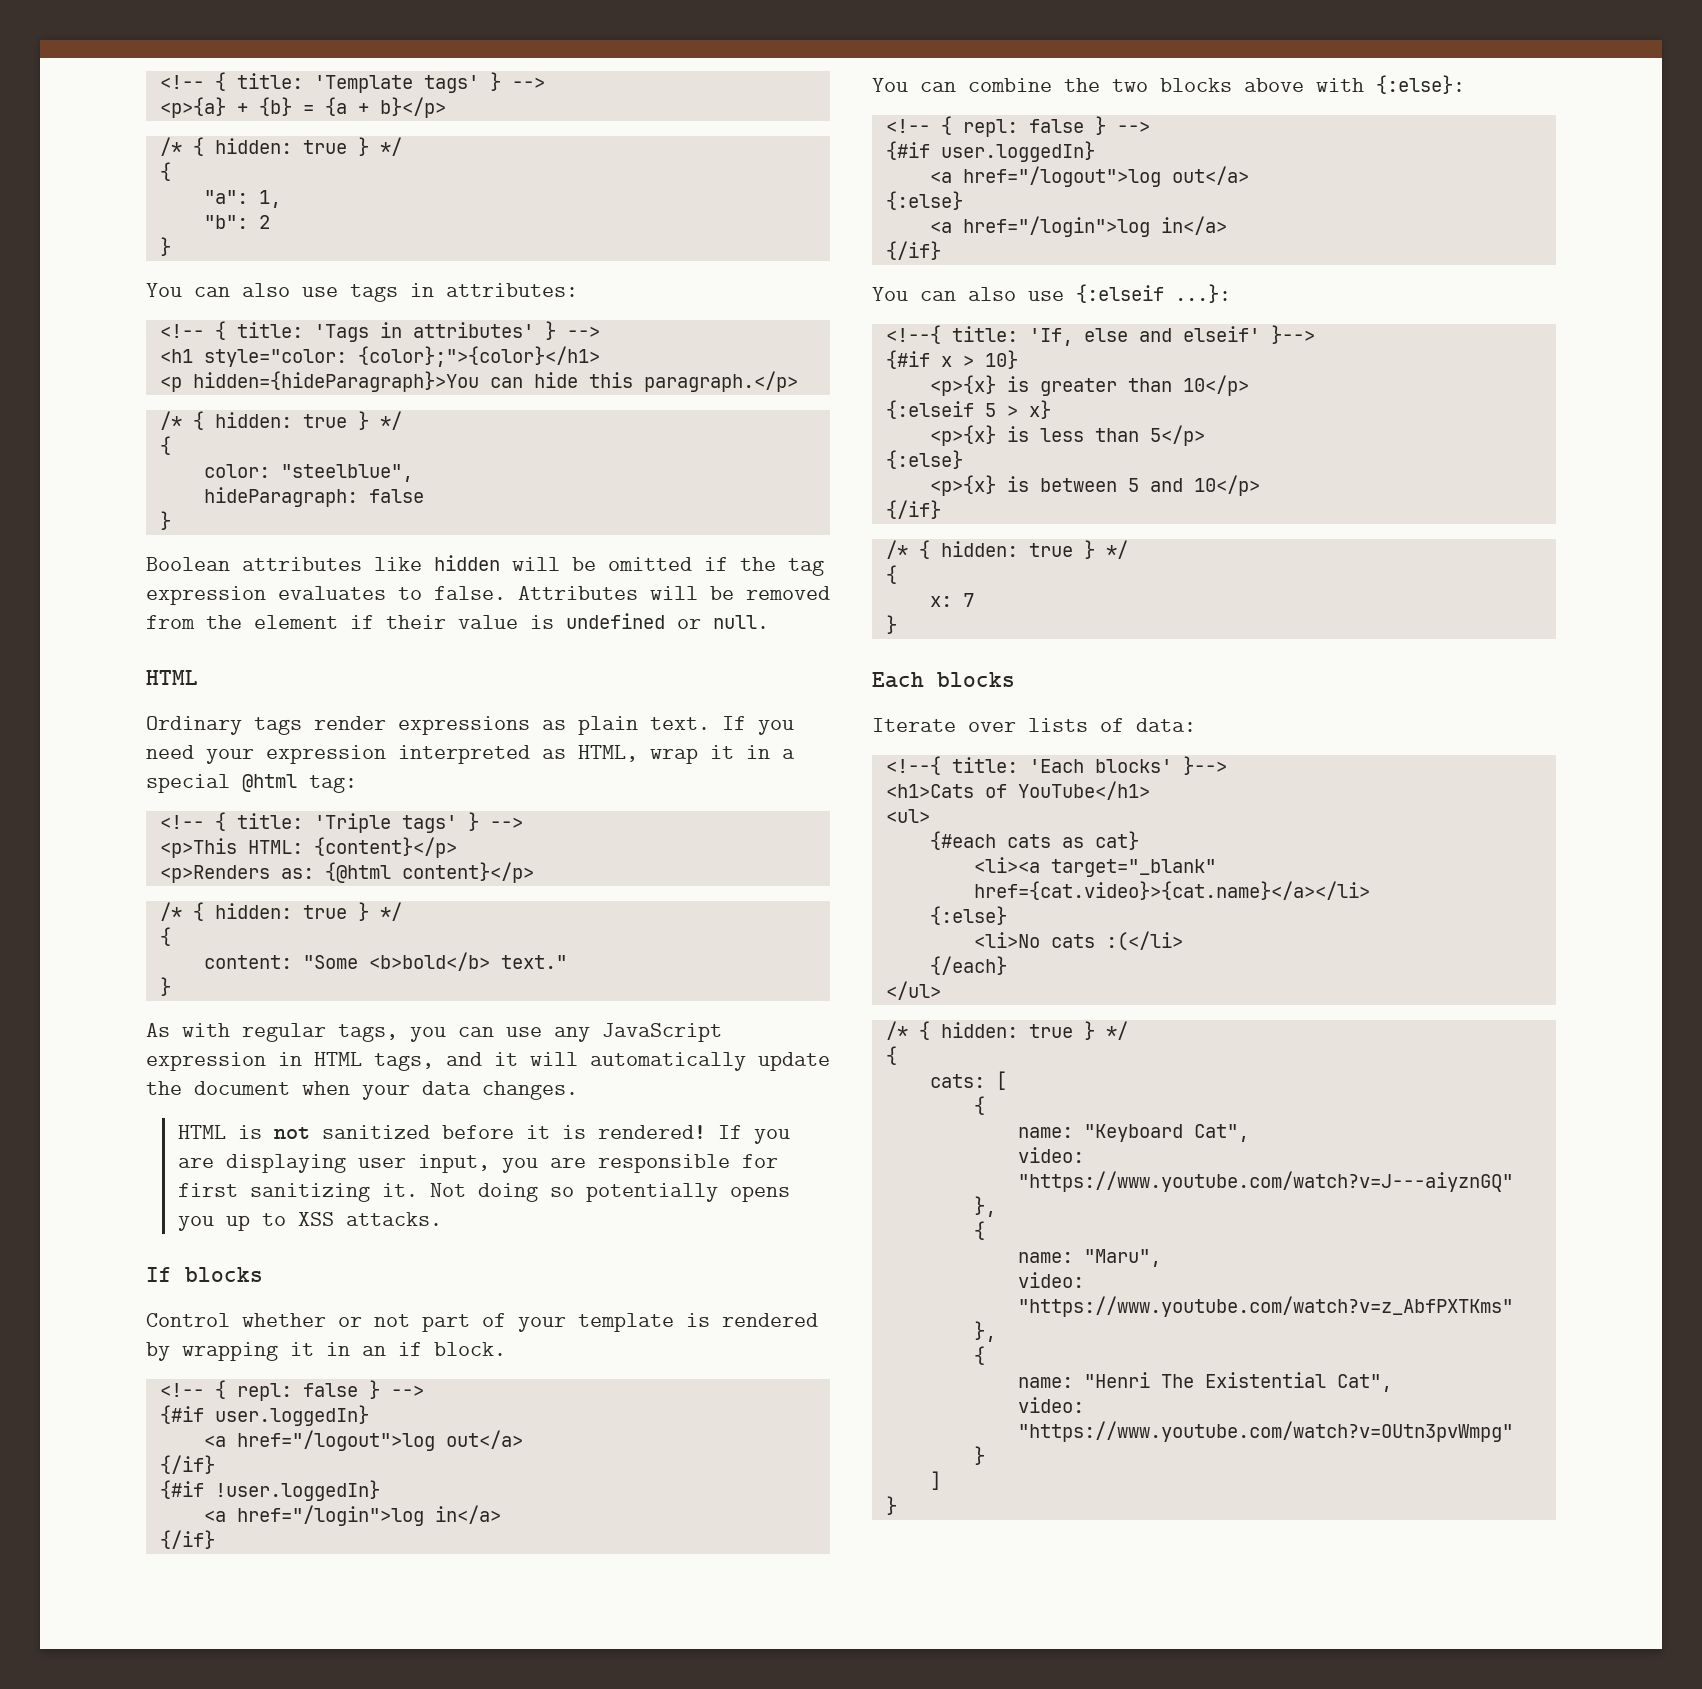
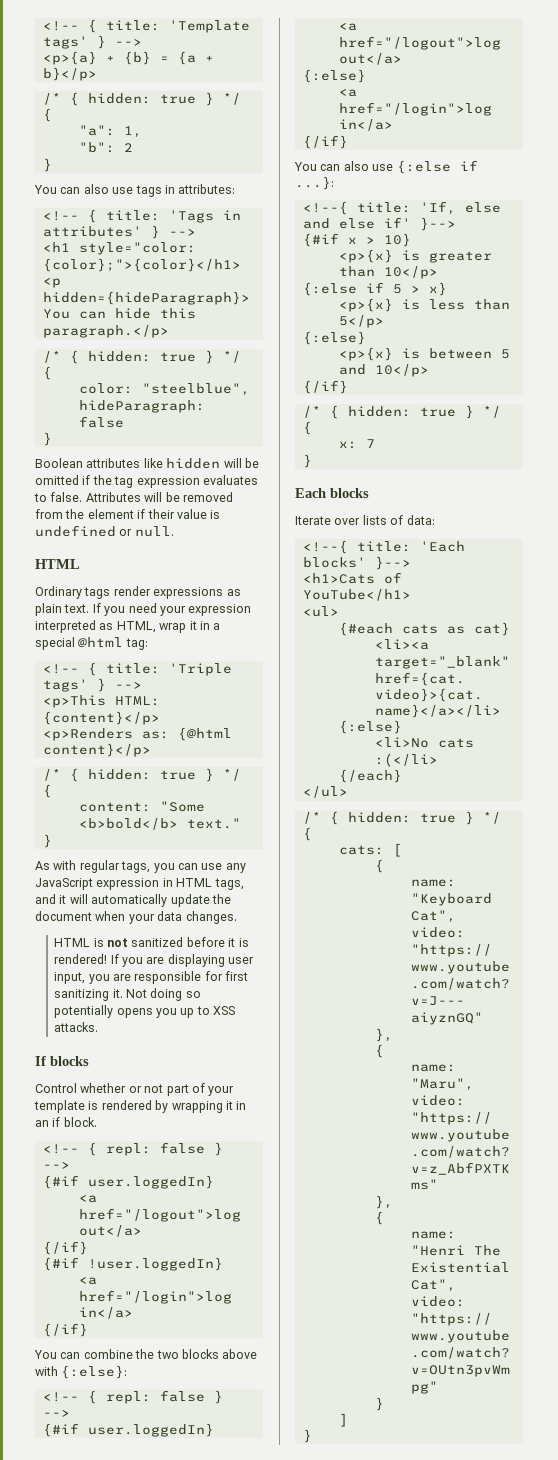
[1076,284,1164,303] {:elseif -> [396,160,478,174] {:else if
[1182,326,1260,342] elseif' -> [338,217,411,229] else if'
[885,400,974,419] {:elseif -> [302,282,384,296] {:else if

